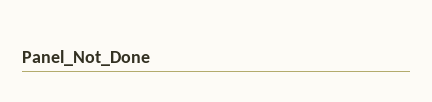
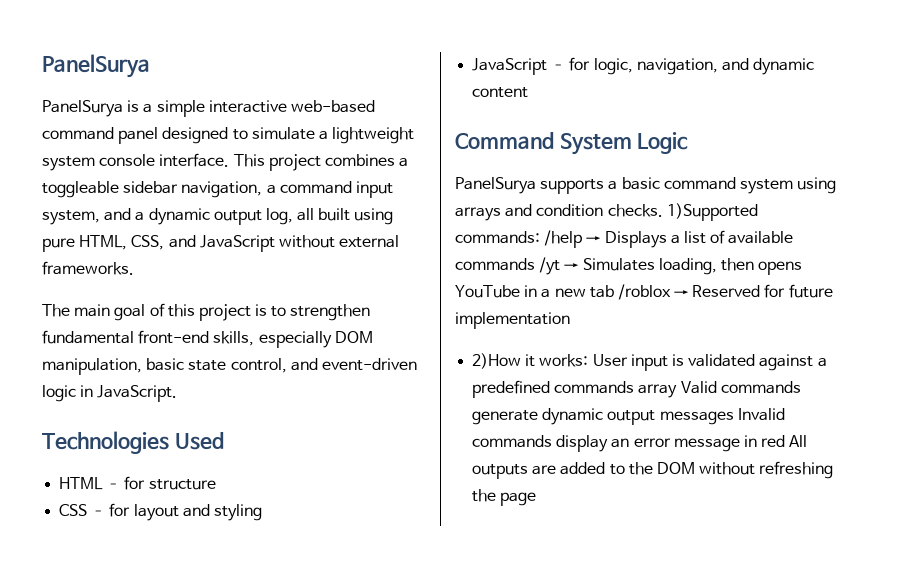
[22,50,150,66] Panel_Not_Done -> [42,54,150,78] [42,100,375,117] [42,127,415,144] [42,153,409,171] [42,181,393,198] [42,208,394,225] [42,235,400,252] [42,261,134,275] [42,303,371,321] [42,330,373,348] [42,358,417,375] [42,385,178,402] [42,431,224,454] [59,476,216,490] [59,503,262,521] [472,57,815,75] [472,87,529,98] [455,132,689,155] [455,177,837,194] [455,203,758,221] [455,230,794,248] [455,257,803,275] [455,284,833,300] [455,312,570,329] [472,353,827,371] [472,380,801,398] [472,408,785,425] [472,435,808,452] [472,461,834,479] [472,489,537,506] PanelSurya // PanelSurya is a simple interactive web-based command panel designed to simulate a lightweight system console interface. This project combines a toggleable sidebar navigation, a command input system, and a dynamic output log, all built using pure HTML, CSS, and JavaScript without external frameworks. // The main goal of this project is to strengthen fundamental front-end skills, especially DOM manipulation, basic state control, and event-driven logic in JavaScript. // Technologies Used // HTML – for structure // CSS – for layout and styling // JavaScript – for logic, navigation, and dynamic content // Command System Logic // PanelSurya supports a basic command system using arrays and condition checks. 1)Supported commands: /help → Displays a list of available commands /yt → Simulates loading, then opens YouTube in a new tab /roblox → Reserved for future implementation // 2)How it works: User input is validated against a predefined commands array Valid commands generate dynamic output messages Invalid commands display an error message in red All outputs are added to the DOM without refreshing the page

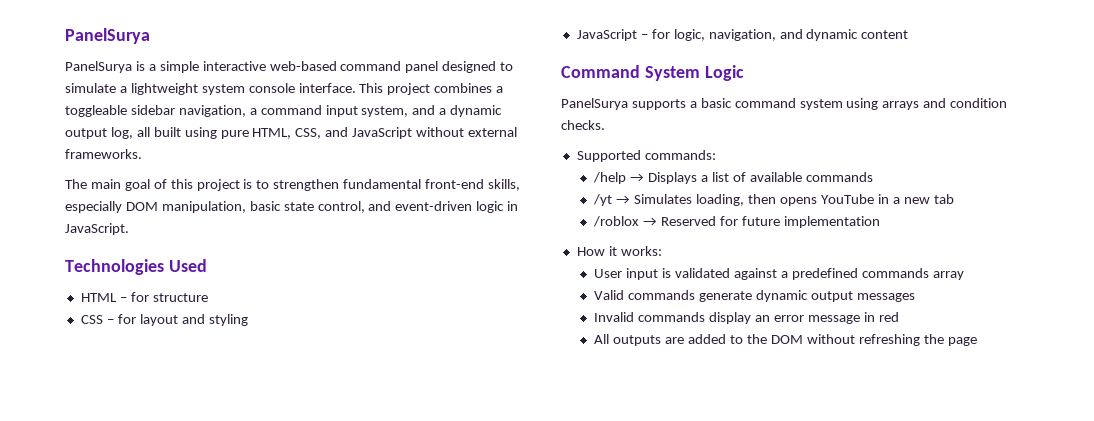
[666,203,758,221] 1)Supported -> [576,150,641,162] // Supported
(540, 237) none -> (716, 155) //
(535, 264) none -> (873, 177) //
(614, 291) none -> (954, 199) //
[472,353,522,369] 2)How -> [576,247,605,256] How
(589, 360) none -> (662, 251) //
(678, 391) none -> (964, 275) //
(734, 418) none -> (916, 297) //
(786, 441) none -> (899, 317) //

